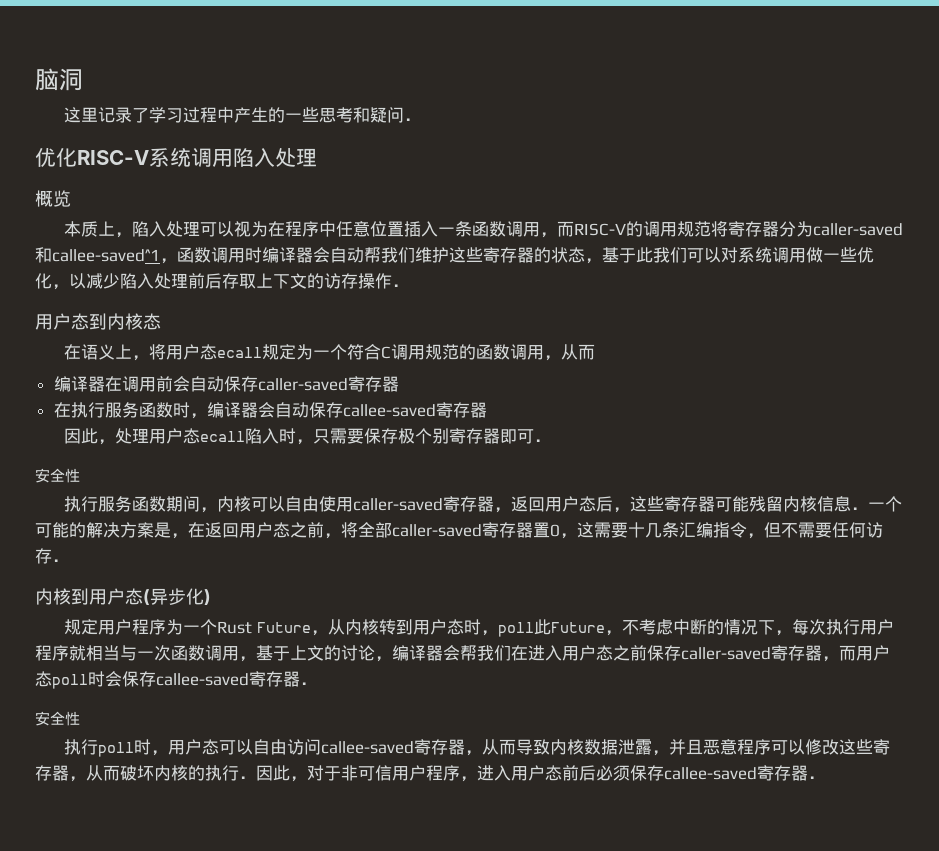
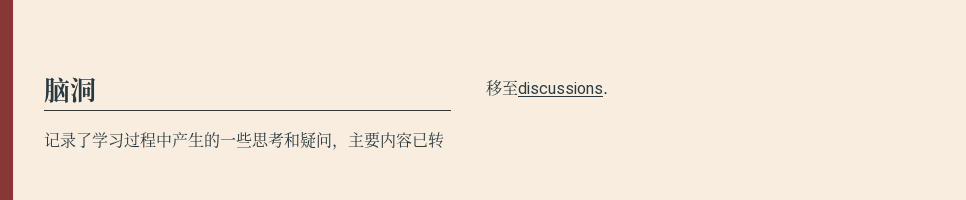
[63,107,98,123] 这里 -> (96, 90) none
[403,118,421,121] [35,147,317,167] [35,190,71,207] [63,221,903,238] [35,247,874,264] [35,273,409,290] [35,313,161,330] [63,344,595,361] [53,376,399,392] [53,402,487,419] [63,428,551,445] [35,468,80,483] [63,496,902,513] [35,522,883,539] [35,548,69,564] [35,588,211,605] [63,619,894,637] [35,645,890,662] [35,671,317,689] [35,711,80,726] [63,739,890,757] [35,765,808,782] ． // 优化RISC-V系统调用陷入处理 // 概览 // 本质上，陷入处理可以视为在程序中任意位置插入一条函数调用，而RISC-V的调用规范将寄存器分为caller-saved和callee-saved^1，函数调用时编译器会自动帮我们维护这些寄存器的状态，基于此我们可以对系统调用做一些优化，以减少陷入处理前后存取上下文的访存操作． // 用户态到内核态 // 在语义上，将用户态ecall规定为一个符合C调用规范的函数调用，从而 // 编译器在调用前会自动保存caller-saved寄存器 // 在执行服务函数时，编译器会自动保存callee-saved寄存器 // 因此，处理用户态ecall陷入时，只需要保存极个别寄存器即可． // 安全性 // 执行服务函数期间，内核可以自由使用caller-saved寄存器，返回用户态后，这些寄存器可能残留内核信息．一个可能的解决方案是，在返回用户态之前，将全部caller-saved寄存器置0，这需要十几条汇编指令，但不需要任何访存． // 内核到用户态(异步化) // 规定用户程序为一个Rust Future，从内核转到用户态时，poll此Future，不考虑中断的情况下，每次执行用户程序就相当与一次函数调用，基于上文的讨论，编译器会帮我们在进入用户态之前保存caller-saved寄存器，而用户态poll时会保存callee-saved寄存器． // 安全性 // 执行poll时，用户态可以自由访问callee-saved寄存器，从而导致内核数据泄露，并且恶意程序可以修改这些寄存器，从而破坏内核的执行．因此，对于非可信用户程序，进入用户态前后必须保存callee-saved寄存器 -> [332,132,444,150] [486,80,603,96] ，主要内容已转移至discussions

